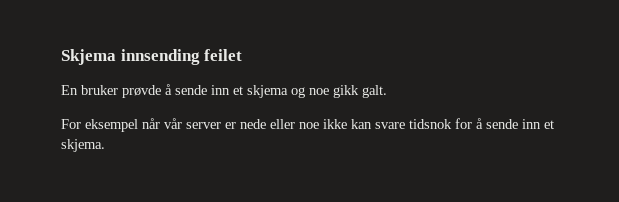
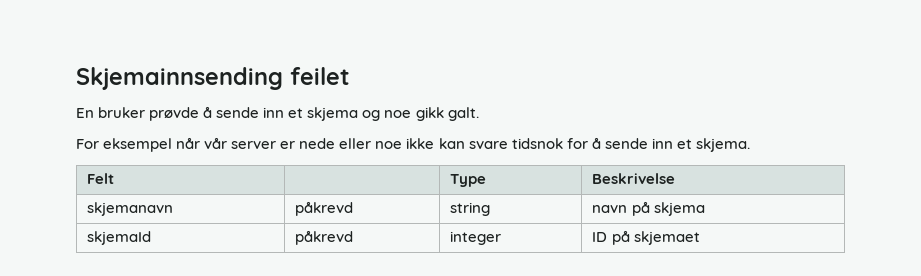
[61,49,200,65] Skjema innsending -> [76,67,283,90] Skjemainnsending
(105, 145) none -> [87,173,115,184] [450,174,487,187] [592,173,676,184] [87,202,174,216] [295,201,354,216] [450,202,491,216] [592,201,705,216] [87,231,152,245] [295,230,354,245] [450,231,502,245] [592,230,700,245] // Felt | | Type | Beskrivelse // skjemanavn | påkrevd | string | navn på skjema // skjemaId | påkrevd | integer | ID på skjemaet

